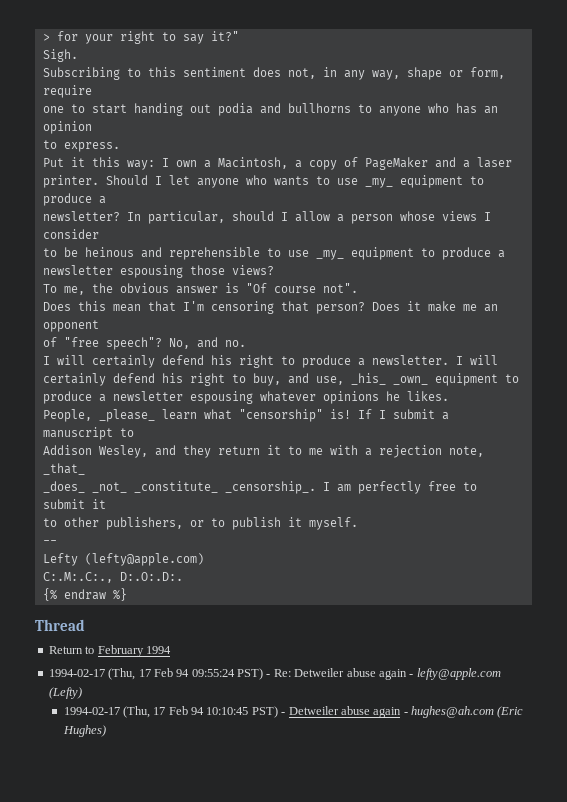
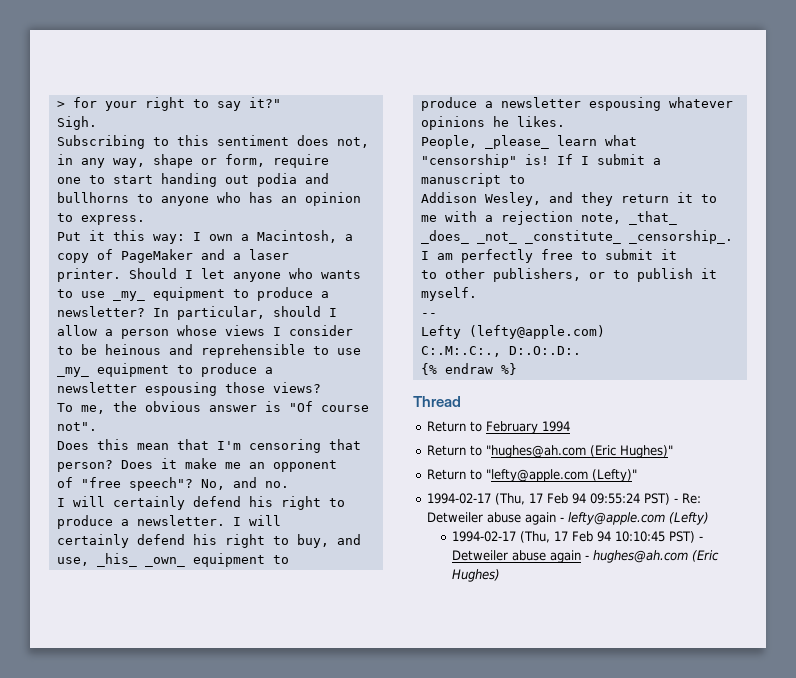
(171, 650) none -> [427,445,674,458] [427,469,638,482] // Return to "hughes@ah.com (Eric Hughes)" // Return to "lefty@apple.com (Lefty)"

